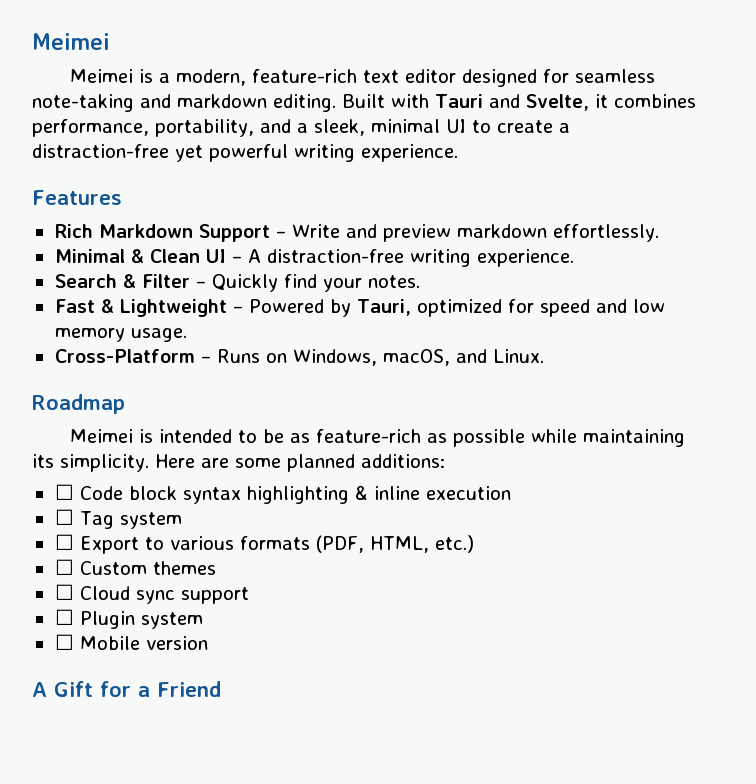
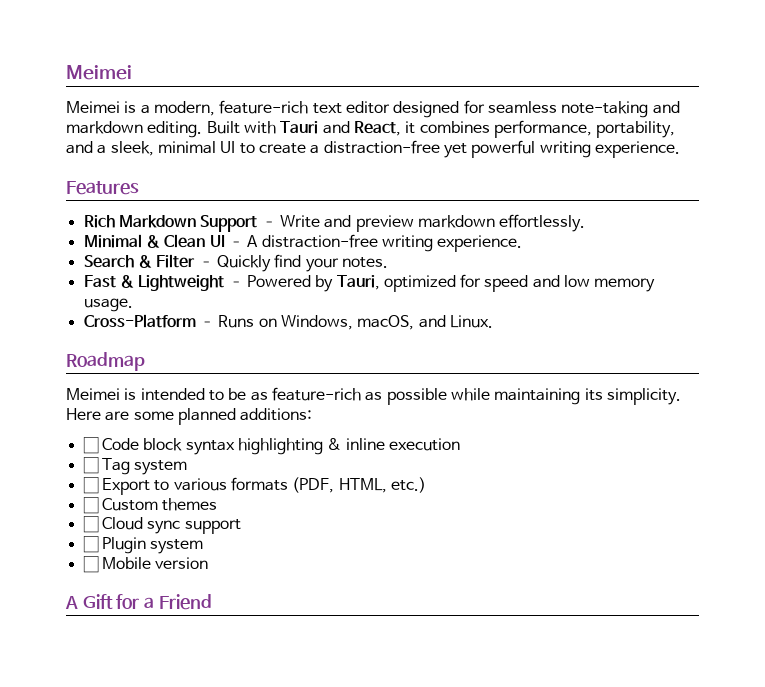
[525,94,589,111] Svelte, -> [353,121,401,136] React,

